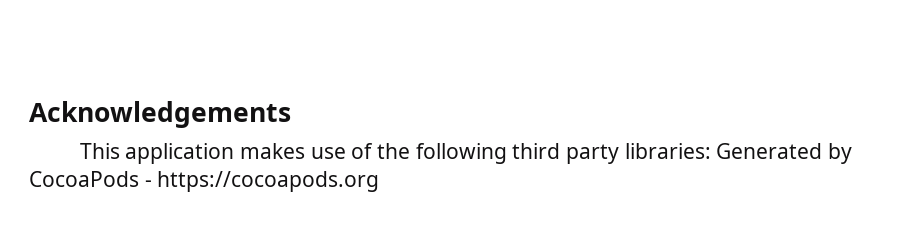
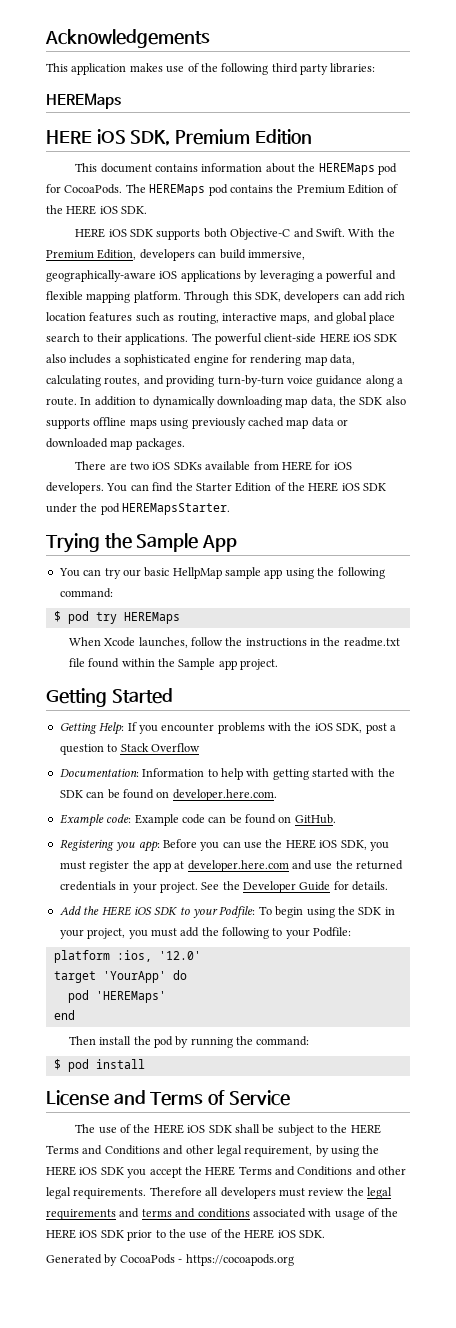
(711, 151) none -> [46,93,121,109] [46,129,312,146] [75,163,397,175] [46,184,399,196] [46,205,148,215] [75,228,395,240] [46,249,305,261] [46,270,396,282] [46,291,406,303] [46,312,396,324] [46,333,398,345] [46,354,355,366] [46,375,403,387] [46,396,406,408] [46,417,348,429] [46,438,185,450] [75,461,352,471] [46,482,387,494] [46,503,231,515] [46,533,238,553] [58,567,385,579] [59,588,113,598] [53,611,180,624] [68,637,400,648] [68,658,278,670] [46,688,173,707] [59,722,396,735] [59,743,200,755] [59,768,395,780] [59,789,277,801] [59,814,336,827] [59,839,389,852] [59,860,404,872] [59,881,389,893] [59,906,395,918] [59,927,352,939] [53,950,201,963] [53,970,187,983] [67,990,166,1003] [53,1010,75,1020] [68,1036,310,1048] [53,1059,145,1072] [46,1090,290,1106] [75,1124,381,1136] [46,1145,380,1157] [46,1166,407,1178] [46,1187,392,1199] [46,1208,399,1220] [46,1229,326,1241] // HEREMaps // HERE iOS SDK, Premium Edition // This document contains information about the HEREMaps pod for CocoaPods. The HEREMaps pod contains the Premium Edition of the HERE iOS SDK. // HERE iOS SDK supports both Objective-C and Swift. With the Premium Edition, developers can build immersive, geographically-aware iOS applications by leveraging a powerful and flexible mapping platform. Through this SDK, developers can add rich location features such as routing, interactive maps, and global place search to their applications. The powerful client-side HERE iOS SDK also includes a sophisticated engine for rendering map data, calculating routes, and providing turn-by-turn voice guidance along a route. In addition to dynamically downloading map data, the SDK also supports offline maps using previously cached map data or downloaded map packages. // There are two iOS SDKs available from HERE for iOS developers. You can find the Starter Edition of the HERE iOS SDK under the pod HEREMapsStarter. // Trying the Sample App // You can try our basic HellpMap sample app using the following command: // $ pod try HEREMaps // When Xcode launches, follow the instructions in the readme.txt file found within the Sample app project. // Getting Started // Getting Help: If you encounter problems with the iOS SDK, post a question to Stack Overflow // Documentation: Information to help with getting started with the SDK can be found on developer.here.com. // Example code: Example code can be found on GitHub. // Registering you app: Before you can use the HERE iOS SDK, you must register the app at developer.here.com and use the returned credentials in your project. See the Developer Guide for details. // Add the HERE iOS SDK to your Podfile: To begin using the SDK in your project, you must add the following to your Podfile: // platform :ios, '12.0' // target 'YourApp' do // pod 'HEREMaps' // end // Then install the pod by running the command: // $ pod install // License and Terms of Service // The use of the HERE iOS SDK shall be subject to the HERE Terms and Conditions and other legal requirement, by using the HERE iOS SDK you accept the HERE Terms and Conditions and other legal requirements. Therefore all developers must review the legal requirements and terms and conditions associated with usage of the HERE iOS SDK prior to the use of the HERE iOS SDK. //

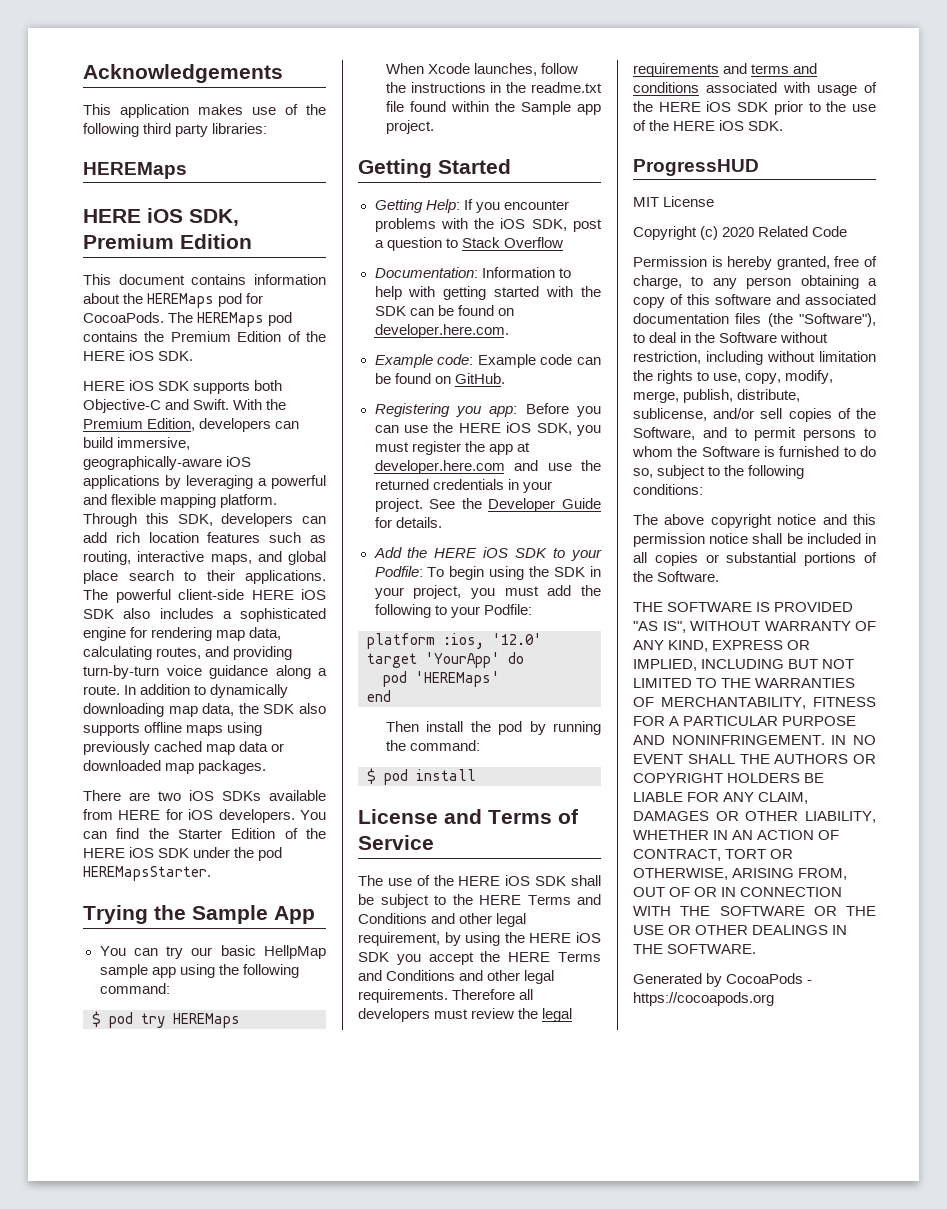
(326, 1234) none -> [633,159,759,176] [633,196,715,207] [633,226,848,240] [633,256,877,270] [633,275,877,289] [633,294,876,308] [633,313,876,327] [633,332,829,343] [633,351,876,365] [633,370,834,384] [633,389,801,403] [633,408,876,422] [633,427,876,441] [632,446,876,457] [633,465,805,479] [633,484,703,495] [633,514,876,528] [633,533,876,547] [633,552,877,566] [633,571,720,582] [633,602,854,612] [633,621,876,633] [633,640,811,652] [633,659,855,671] [633,678,856,688] [633,697,876,709] [633,716,857,726] [633,735,876,745] [633,754,876,764] [633,773,825,783] [633,792,809,804] [633,811,876,823] [633,830,840,840] [633,849,794,861] [633,868,848,880] [633,887,843,897] [633,906,876,916] [633,925,848,935] [633,944,757,954] // ProgressHUD // MIT License // Copyright (c) 2020 Related Code // Permission is hereby granted, free of charge, to any person obtaining a copy of this software and associated documentation files (the "Software"), to deal in the Software without restriction, including without limitation the rights to use, copy, modify, merge, publish, distribute, sublicense, and/or sell copies of the Software, and to permit persons to whom the Software is furnished to do so, subject to the following conditions: // The above copyright notice and this permission notice shall be included in all copies or substantial portions of the Software. // THE SOFTWARE IS PROVIDED "AS IS", WITHOUT WARRANTY OF ANY KIND, EXPRESS OR IMPLIED, INCLUDING BUT NOT LIMITED TO THE WARRANTIES OF MERCHANTABILITY, FITNESS FOR A PARTICULAR PURPOSE AND NONINFRINGEMENT. IN NO EVENT SHALL THE AUTHORS OR COPYRIGHT HOLDERS BE LIABLE FOR ANY CLAIM, DAMAGES OR OTHER LIABILITY, WHETHER IN AN ACTION OF CONTRACT, TORT OR OTHERWISE, ARISING FROM, OUT OF OR IN CONNECTION WITH THE SOFTWARE OR THE USE OR OTHER DEALINGS IN THE SOFTWARE.

